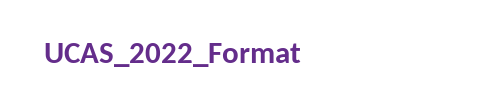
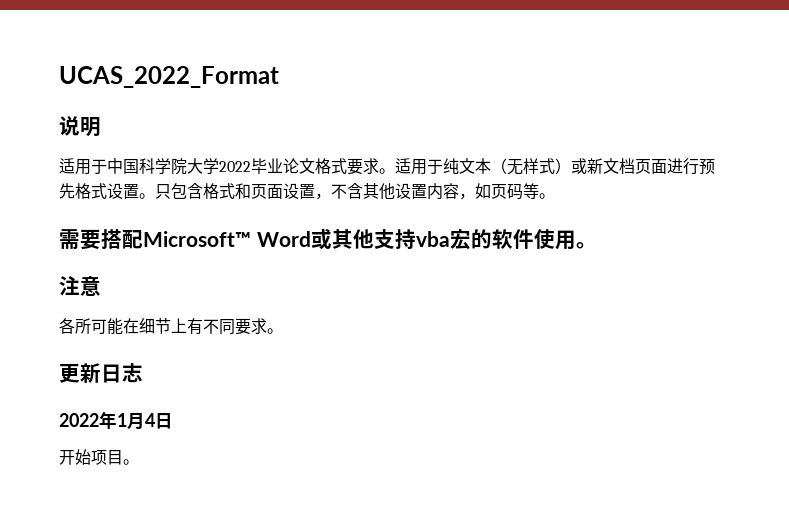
(301, 55) none -> [59,116,101,137] [59,158,715,175] [59,183,555,200] [59,228,597,250] [59,276,101,296] [59,318,283,335] [59,363,143,383] [59,411,173,430] [59,449,139,465] // 说明 // 适用于中国科学院大学2022毕业论文格式要求。适用于纯文本（无样式）或新文档页面进行预先格式设置。只包含格式和页面设置，不含其他设置内容，如页码等。 // 需要搭配Microsoft™ Word或其他支持vba宏的软件使用。 // 注意 // 各所可能在细节上有不同要求。 // 更新日志 // 2022年1月4日 // 开始项目。

